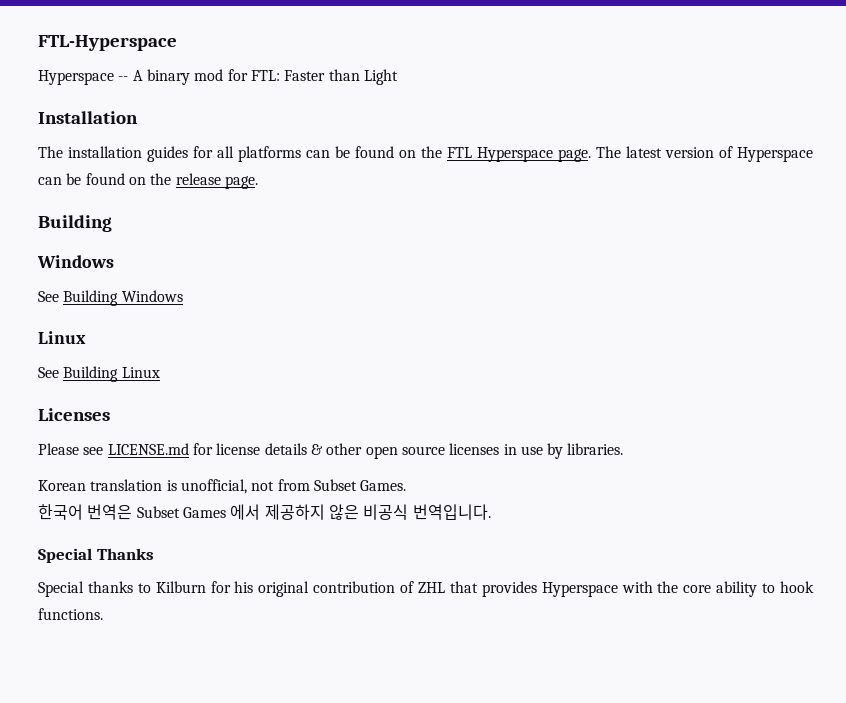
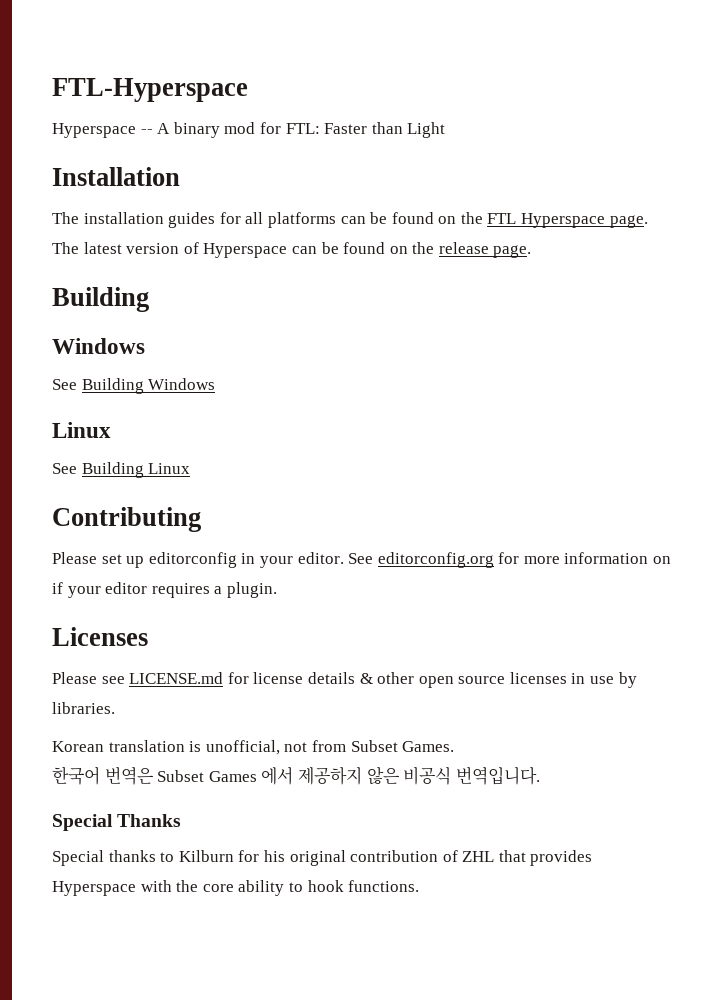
(160, 372) none -> [52,507,201,532] [52,552,672,568] [52,582,277,598] // Contributing // Please set up editorconfig in your editor. See editorconfig.org for more information on if your editor requires a plugin.

